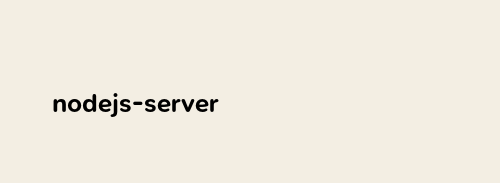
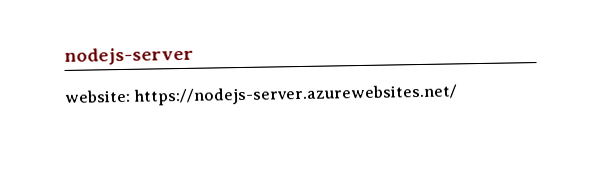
(219, 105) none -> [64,84,459,106] // website: https://nodejs-server.azurewebsites.net/

